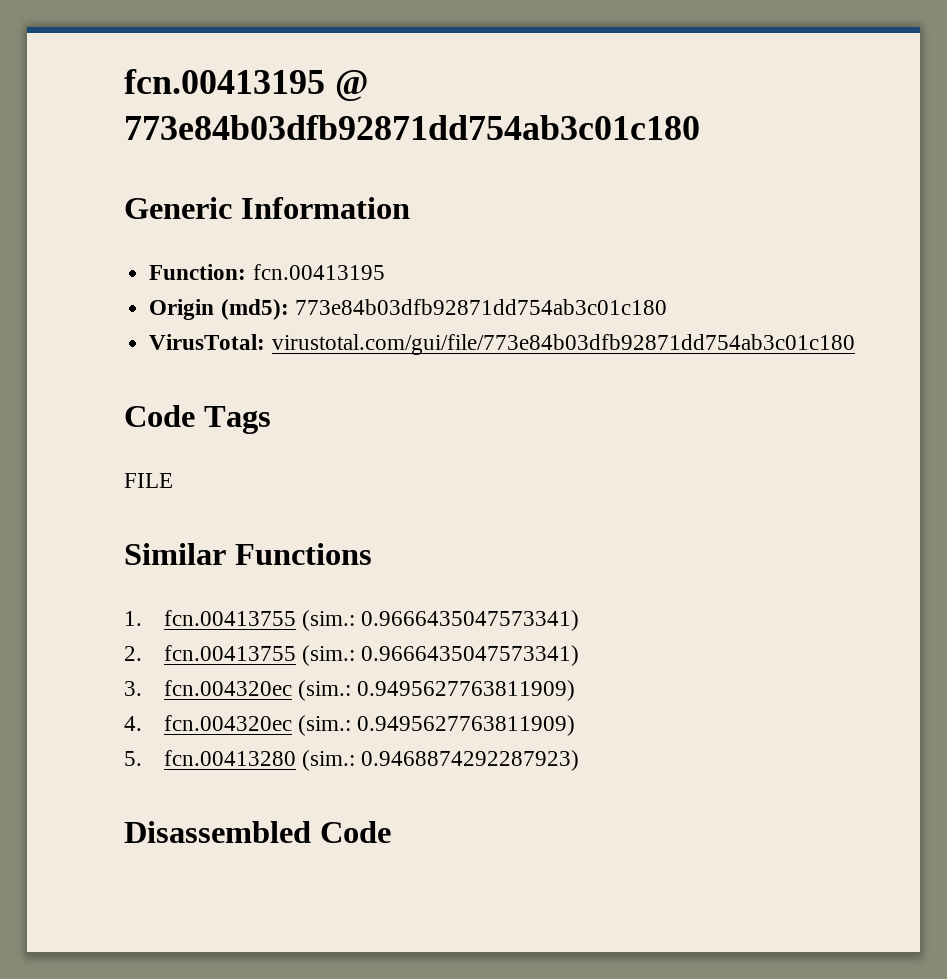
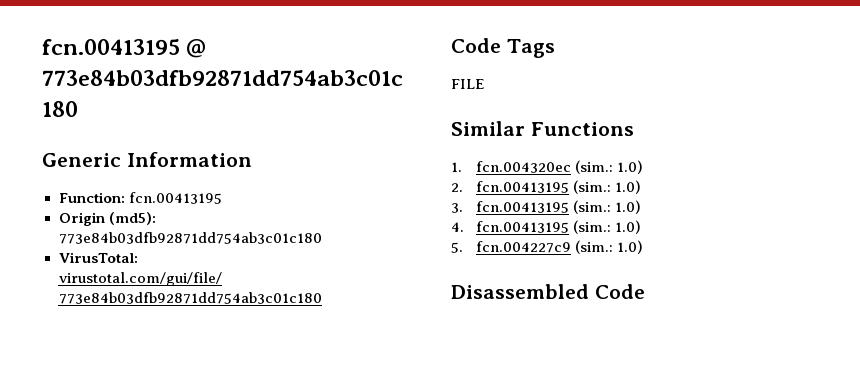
[164,610,580,631] [124,645,580,666] [124,680,576,701] [124,715,576,736] [124,750,580,771] fcn.00413755 (sim.: 0.9666435047573341) // 2. fcn.00413755 (sim.: 0.9666435047573341) // 3. fcn.004320ec (sim.: 0.9495627763811909) // 4. fcn.004320ec (sim.: 0.9495627763811909) // 5. fcn.00413280 (sim.: 0.9468874292287923) -> [476,160,644,174] [451,180,642,194] [451,200,642,214] [451,220,642,234] [451,240,644,254] fcn.004320ec (sim.: 1.0) // 2. fcn.00413195 (sim.: 1.0) // 3. fcn.00413195 (sim.: 1.0) // 4. fcn.00413195 (sim.: 1.0) // 5. fcn.004227c9 (sim.: 1.0)

